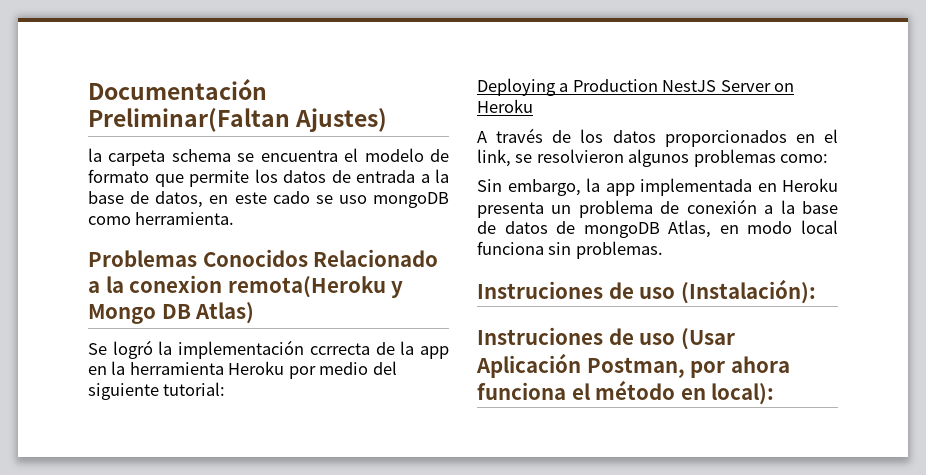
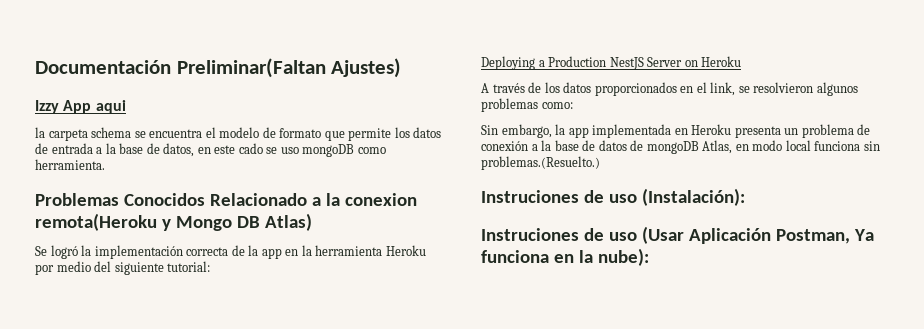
(388, 120) none -> [35,100,126,114] // Izzy App aqui
[309,343,370,355] ccrrecta -> [186,247,229,256] correcta
[575,241,663,259] problemas. -> [481,156,600,170] problemas.(Resuelto.)
[690,356,790,378] [477,380,775,405] por ahora funciona el método en local): -> [853,229,874,241] [481,248,649,266] Ya funciona en la nube):

